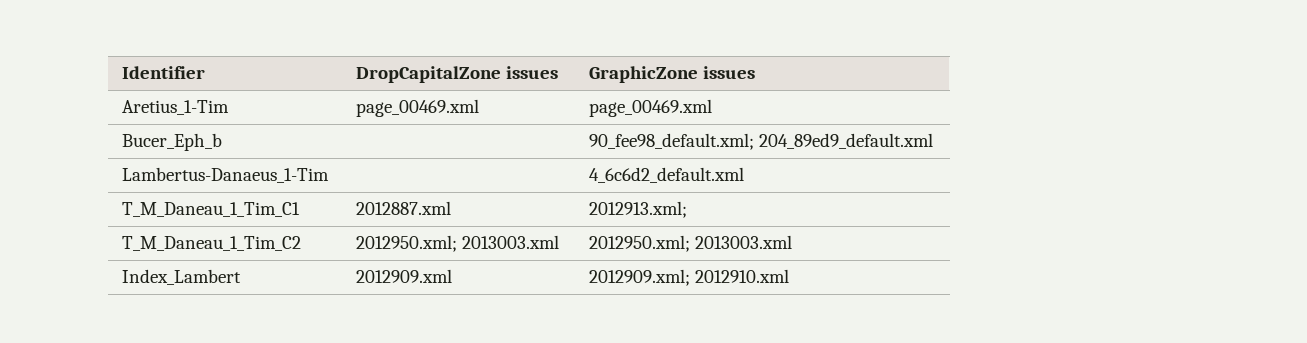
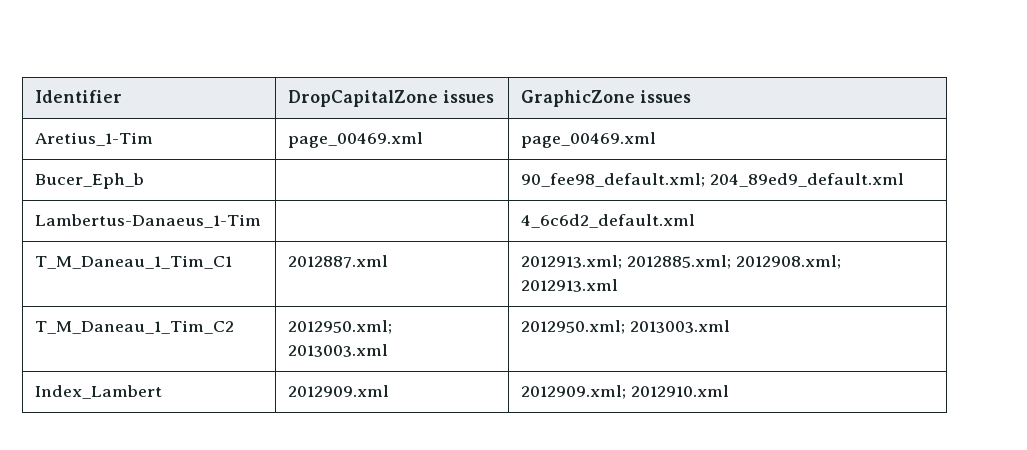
(687, 209) none -> [626,255,841,269] [521,279,619,292] 2012885.xml; 2012908.xml; 2012913.xml

